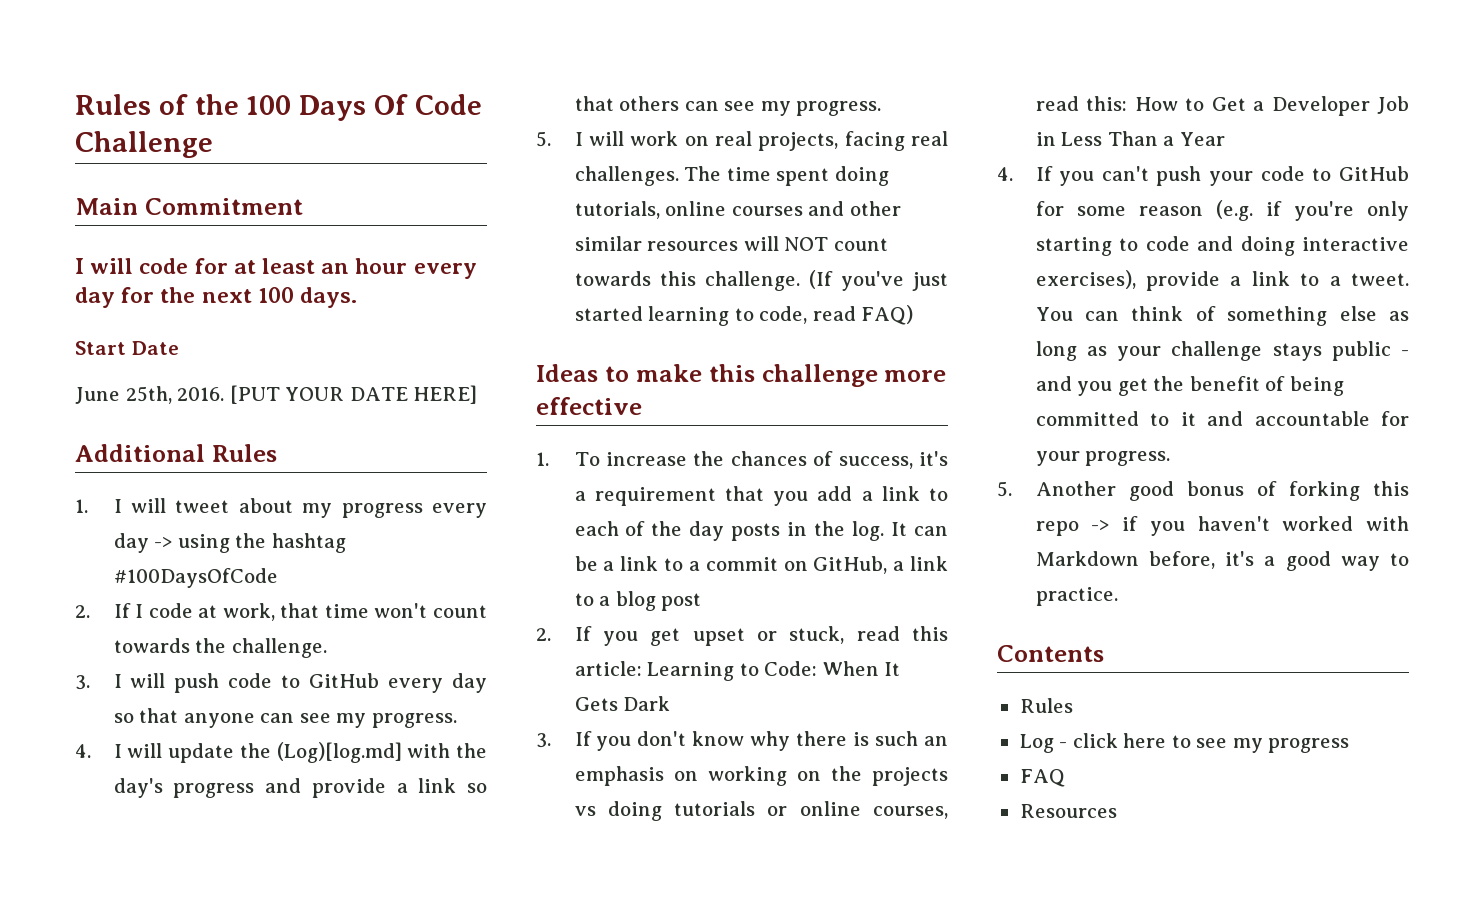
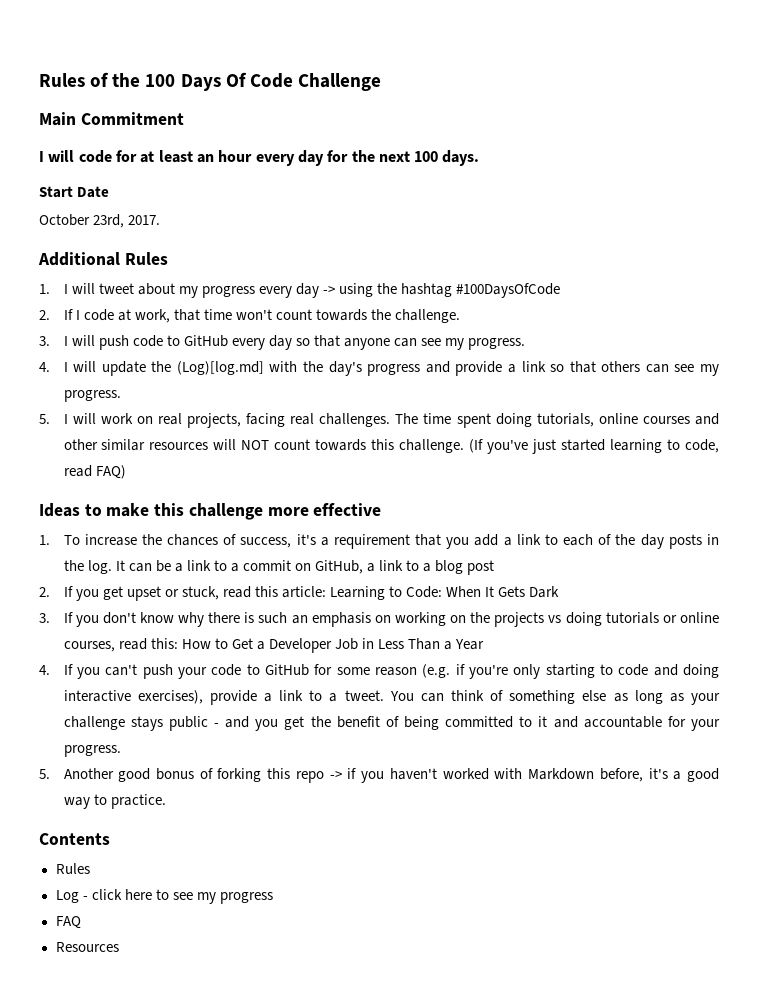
[75,385,478,404] June 25th, 2016. [PUT YOUR DATE HERE] -> [39,214,161,228] October 23rd, 2017.

